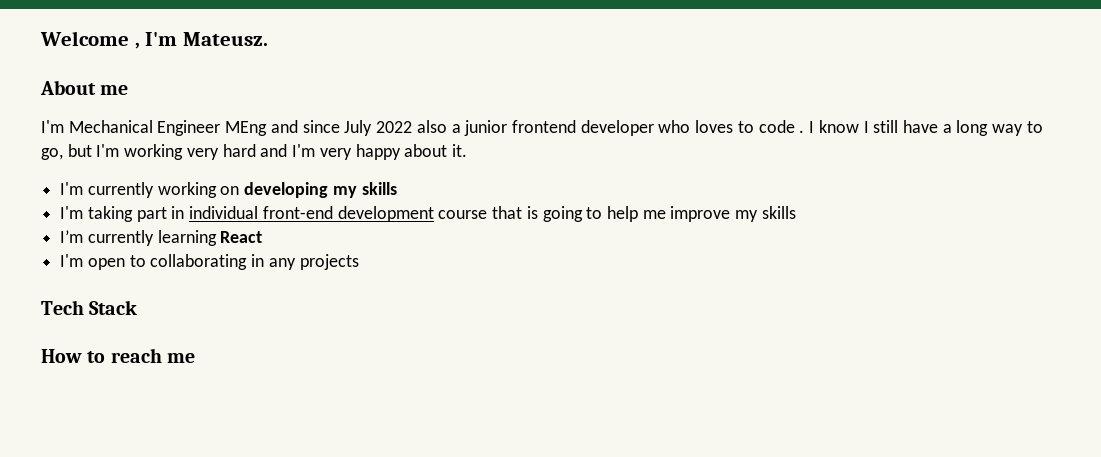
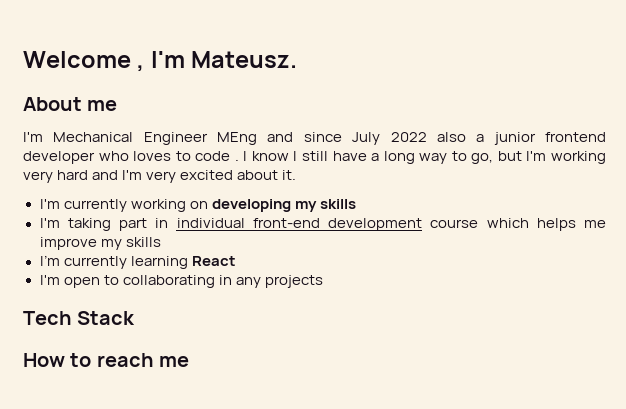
[355,144,401,160] happy -> [180,170,234,180] excited
[492,206,638,222] that is going to help -> [486,218,576,231] which helps

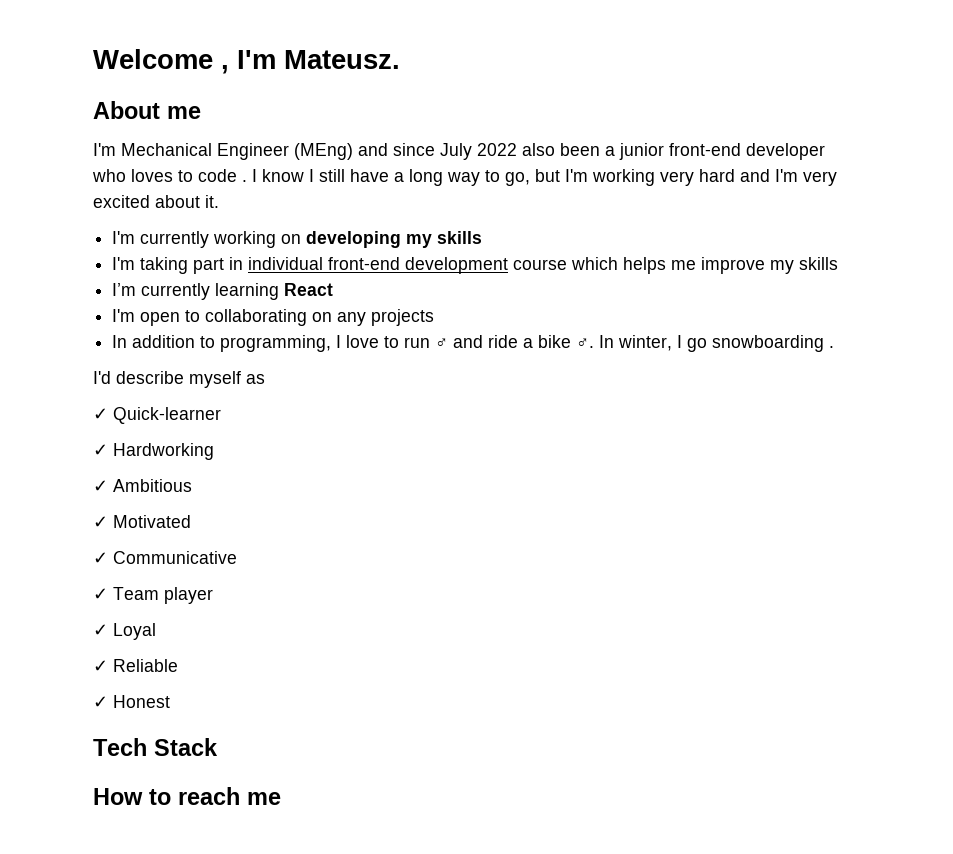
[217,132,258,145] MEng -> [294,143,353,160] (MEng)
(466, 137) none -> [560,143,600,156] been
[545,132,607,142] frontend -> [669,143,741,156] front-end
[218,275,232,285] in -> [312,312,333,322] on
(323, 281) none -> [112,335,835,352] [93,371,265,388] [93,407,221,424] [93,443,214,460] [93,479,192,492] [93,515,191,528] [93,551,237,564] [93,587,213,604] [93,623,156,640] [93,659,178,672] [93,695,170,708] // In addition to programming, I love to run ♂ and ride a bike ♂. In winter, I go snowboarding . // I'd describe myself as // ✓ Quick-learner // ✓ Hardworking // ✓ Ambitious // ✓ Motivated // ✓ Communicative // ✓ Team player // ✓ Loyal // ✓ Reliable // ✓ Honest

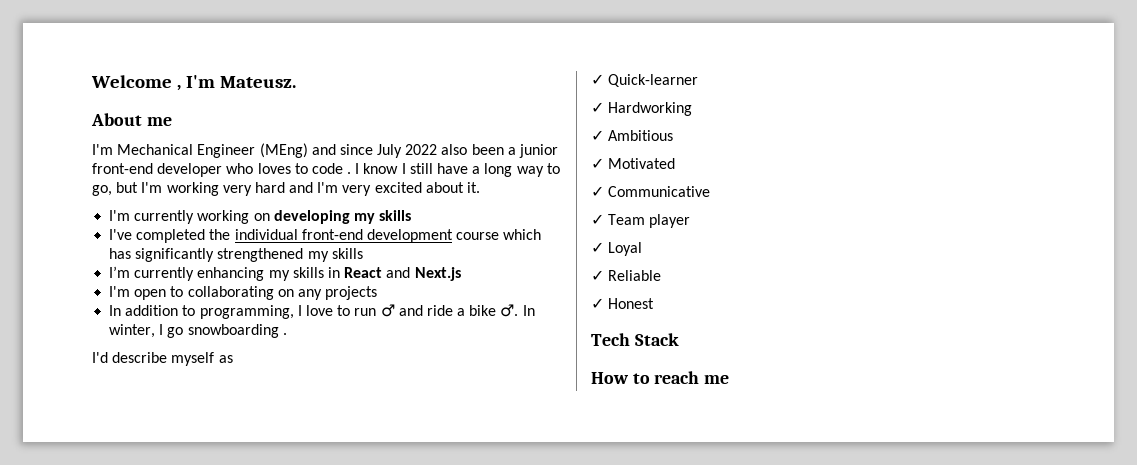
[112,257,244,274] I'm taking part in -> [109,229,231,243] I've completed the
[623,257,766,274] helps me improve -> [109,248,304,262] has significantly strengthened
[215,283,280,300] learning -> [197,267,340,281] enhancing my skills in
(334, 289) none -> [386,267,461,281] and Next.js

